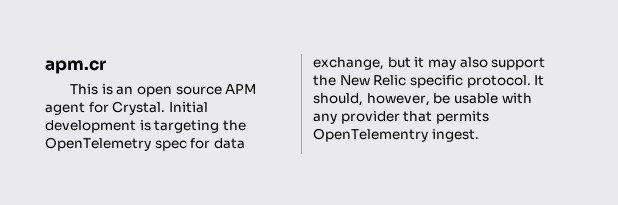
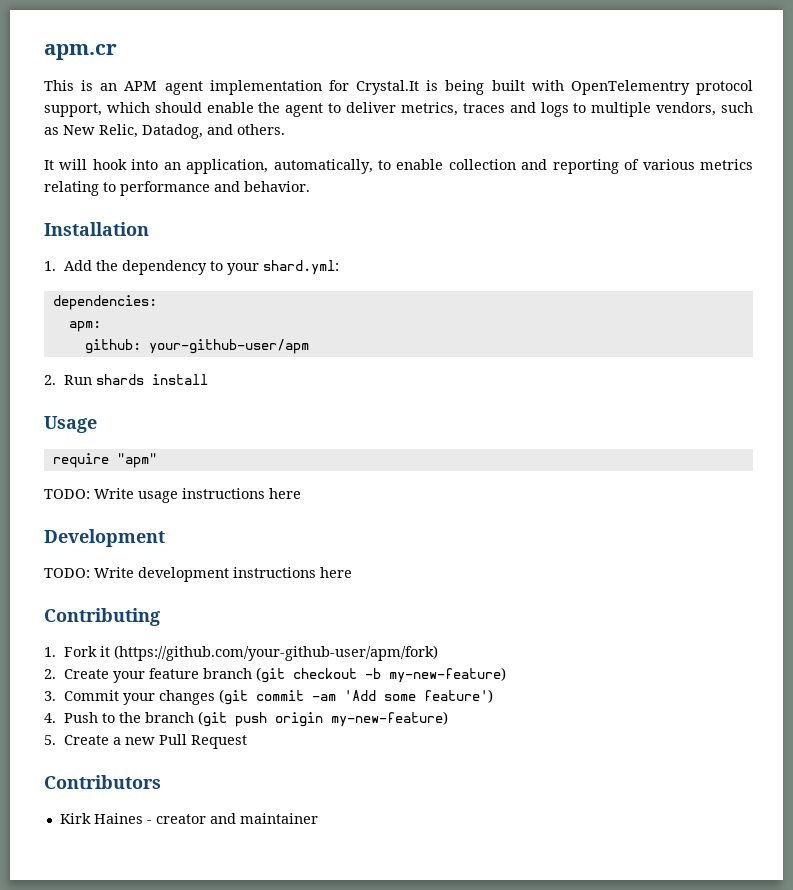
[136,84,257,97] [45,101,208,115] [45,120,246,133] [45,137,245,151] [313,57,546,70] [313,75,545,88] [313,93,532,106] [313,111,489,124] [313,128,479,142] open source APM agent for Crystal. Initial development is targeting the OpenTelemetry spec for data exchange, but it may also support the New Relic specific protocol. It should, however, be usable with any provider that permits OpenTelementry ingest. -> [124,80,753,95] [44,102,754,117] [44,124,285,139] [44,159,754,174] [44,181,310,196] [44,222,149,236] [44,260,340,275] [52,295,157,310] [68,321,101,332] [84,339,309,354] [44,374,209,385] [44,416,97,433] [52,453,157,468] [44,488,301,503] [44,529,165,547] [44,567,352,582] [44,608,160,626] [44,645,439,661] [44,667,507,683] [44,689,494,705] [44,711,449,727] [44,734,248,749] [44,775,161,789] [59,813,318,824] APM agent implementation for Crystal.It is being built with OpenTelementry protocol support, which should enable the agent to deliver metrics, traces and logs to multiple vendors, such as New Relic, Datadog, and others. // It will hook into an application, automatically, to enable collection and reporting of various metrics relating to performance and behavior. // Installation // 1. Add the dependency to your shard.yml: // dependencies: // apm: // github: your-github-user/apm // 2. Run shards install // Usage // require "apm" // TODO: Write usage instructions here // Development // TODO: Write development instructions here // Contributing // 1. Fork it (https://github.com/your-github-user/apm/fork) // 2. Create your feature branch (git checkout -b my-new-feature) // 3. Commit your changes (git commit -am 'Add some feature') // 4. Push to the branch (git push origin my-new-feature) // 5. Create a new Pull Request // Contributors // Kirk Haines - creator and maintainer

